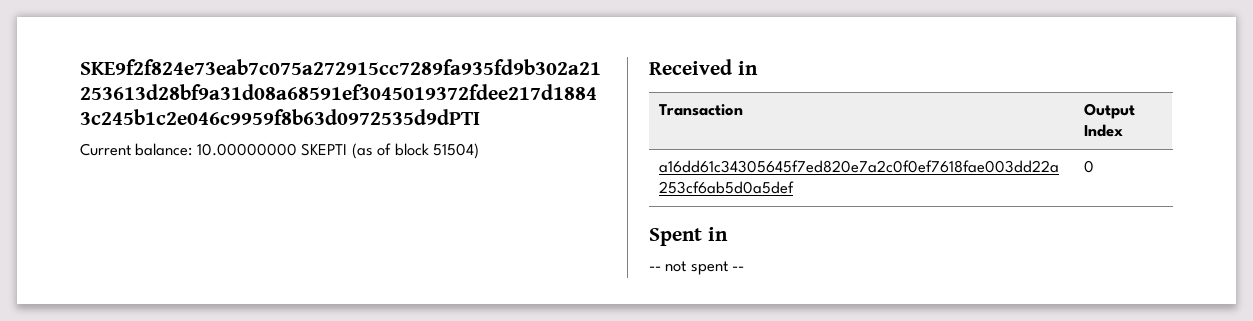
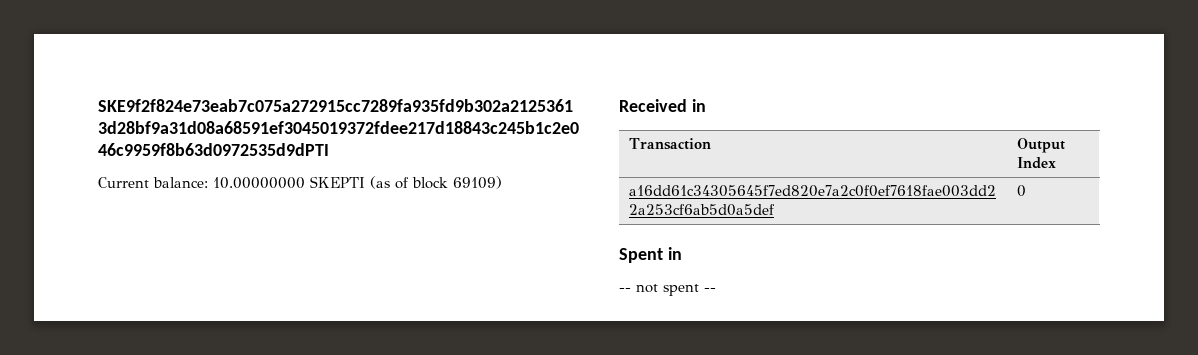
[433,143,480,159] 51504) -> [453,176,502,189] 69109)

